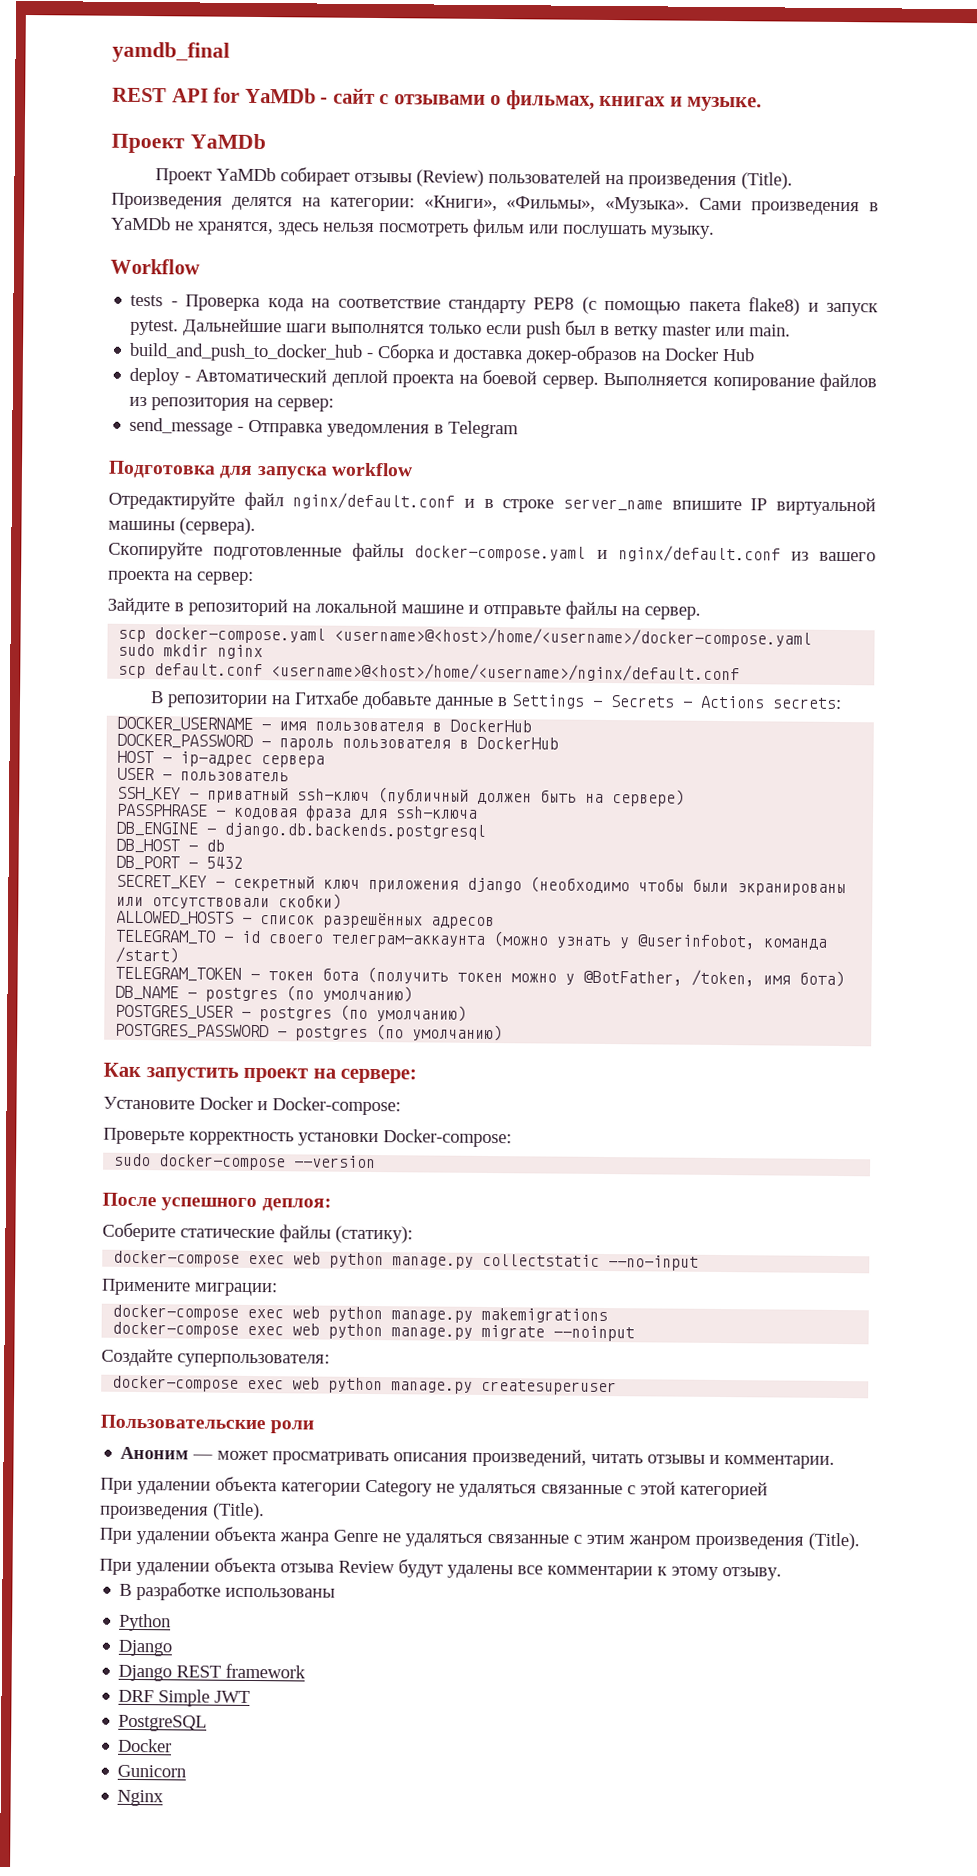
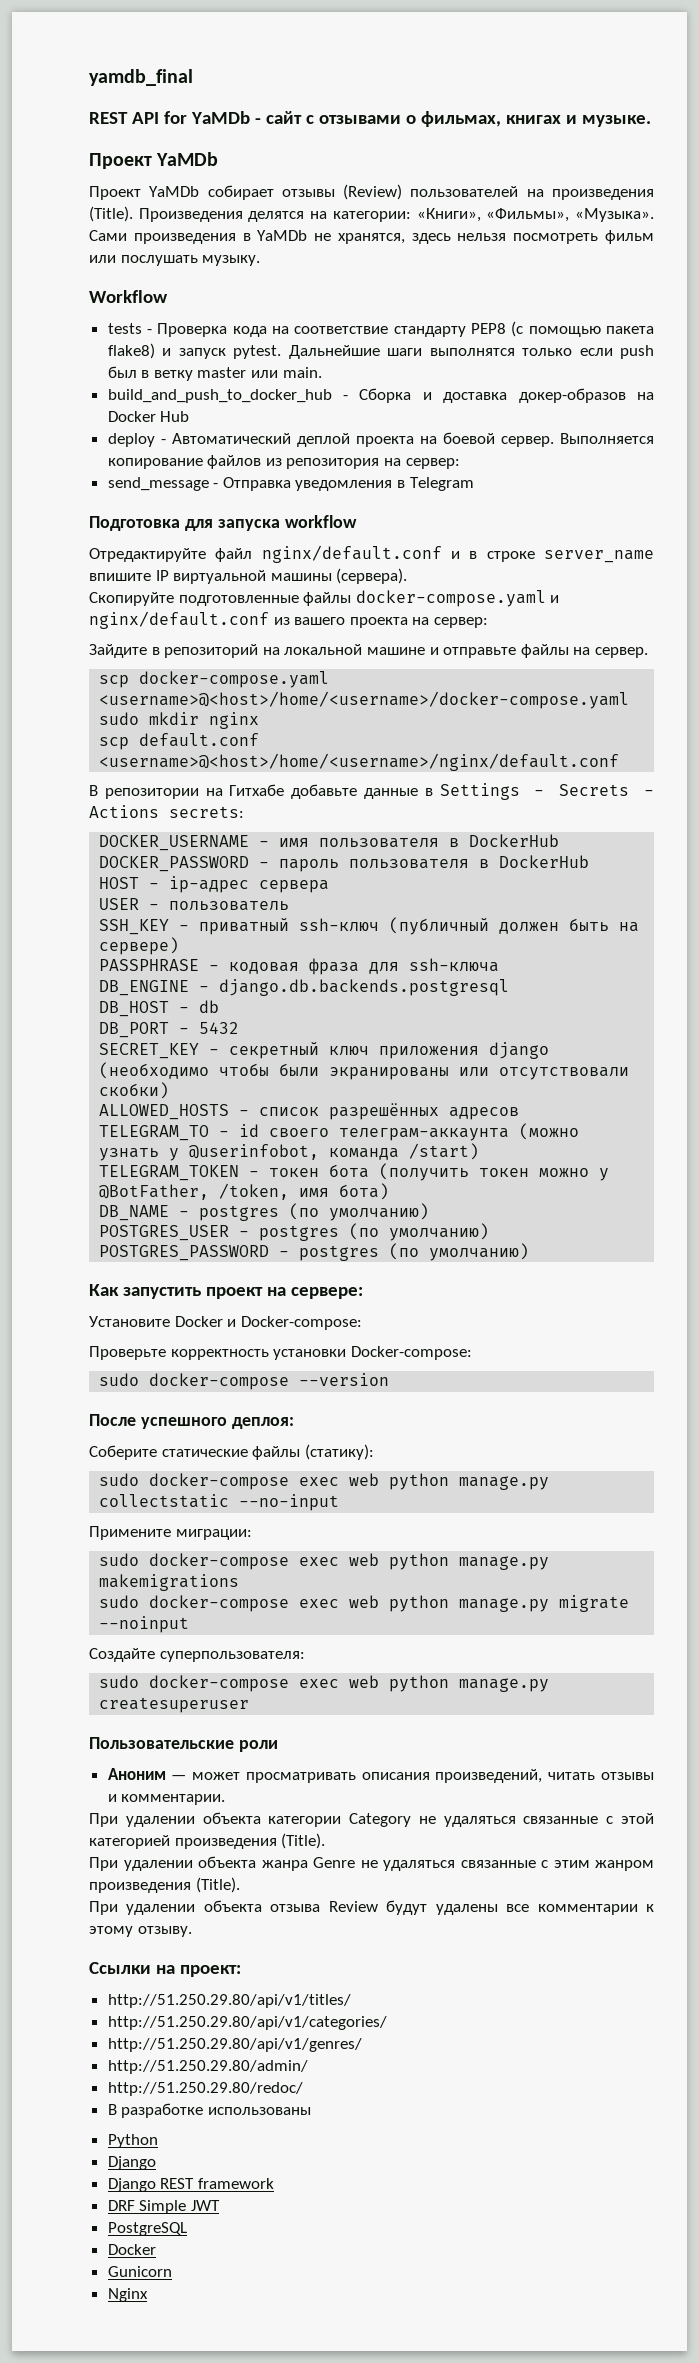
(413, 1234) none -> [99,1473,140,1486] sudo
(278, 1289) none -> [99,1553,140,1566] sudo
(609, 1315) none -> [99,1595,140,1608] sudo
(330, 1360) none -> [99,1675,140,1688] sudo
(782, 1574) none -> [89,1962,241,1977] [107,1994,351,2008] [107,2016,387,2030] [107,2038,362,2052] [107,2060,308,2074] [107,2082,303,2096] // Ссылки на проект: // http://51.250.29.80/api/v1/titles/ // http://51.250.29.80/api/v1/categories/ // http://51.250.29.80/api/v1/genres/ // http://51.250.29.80/admin/ // http://51.250.29.80/redoc/

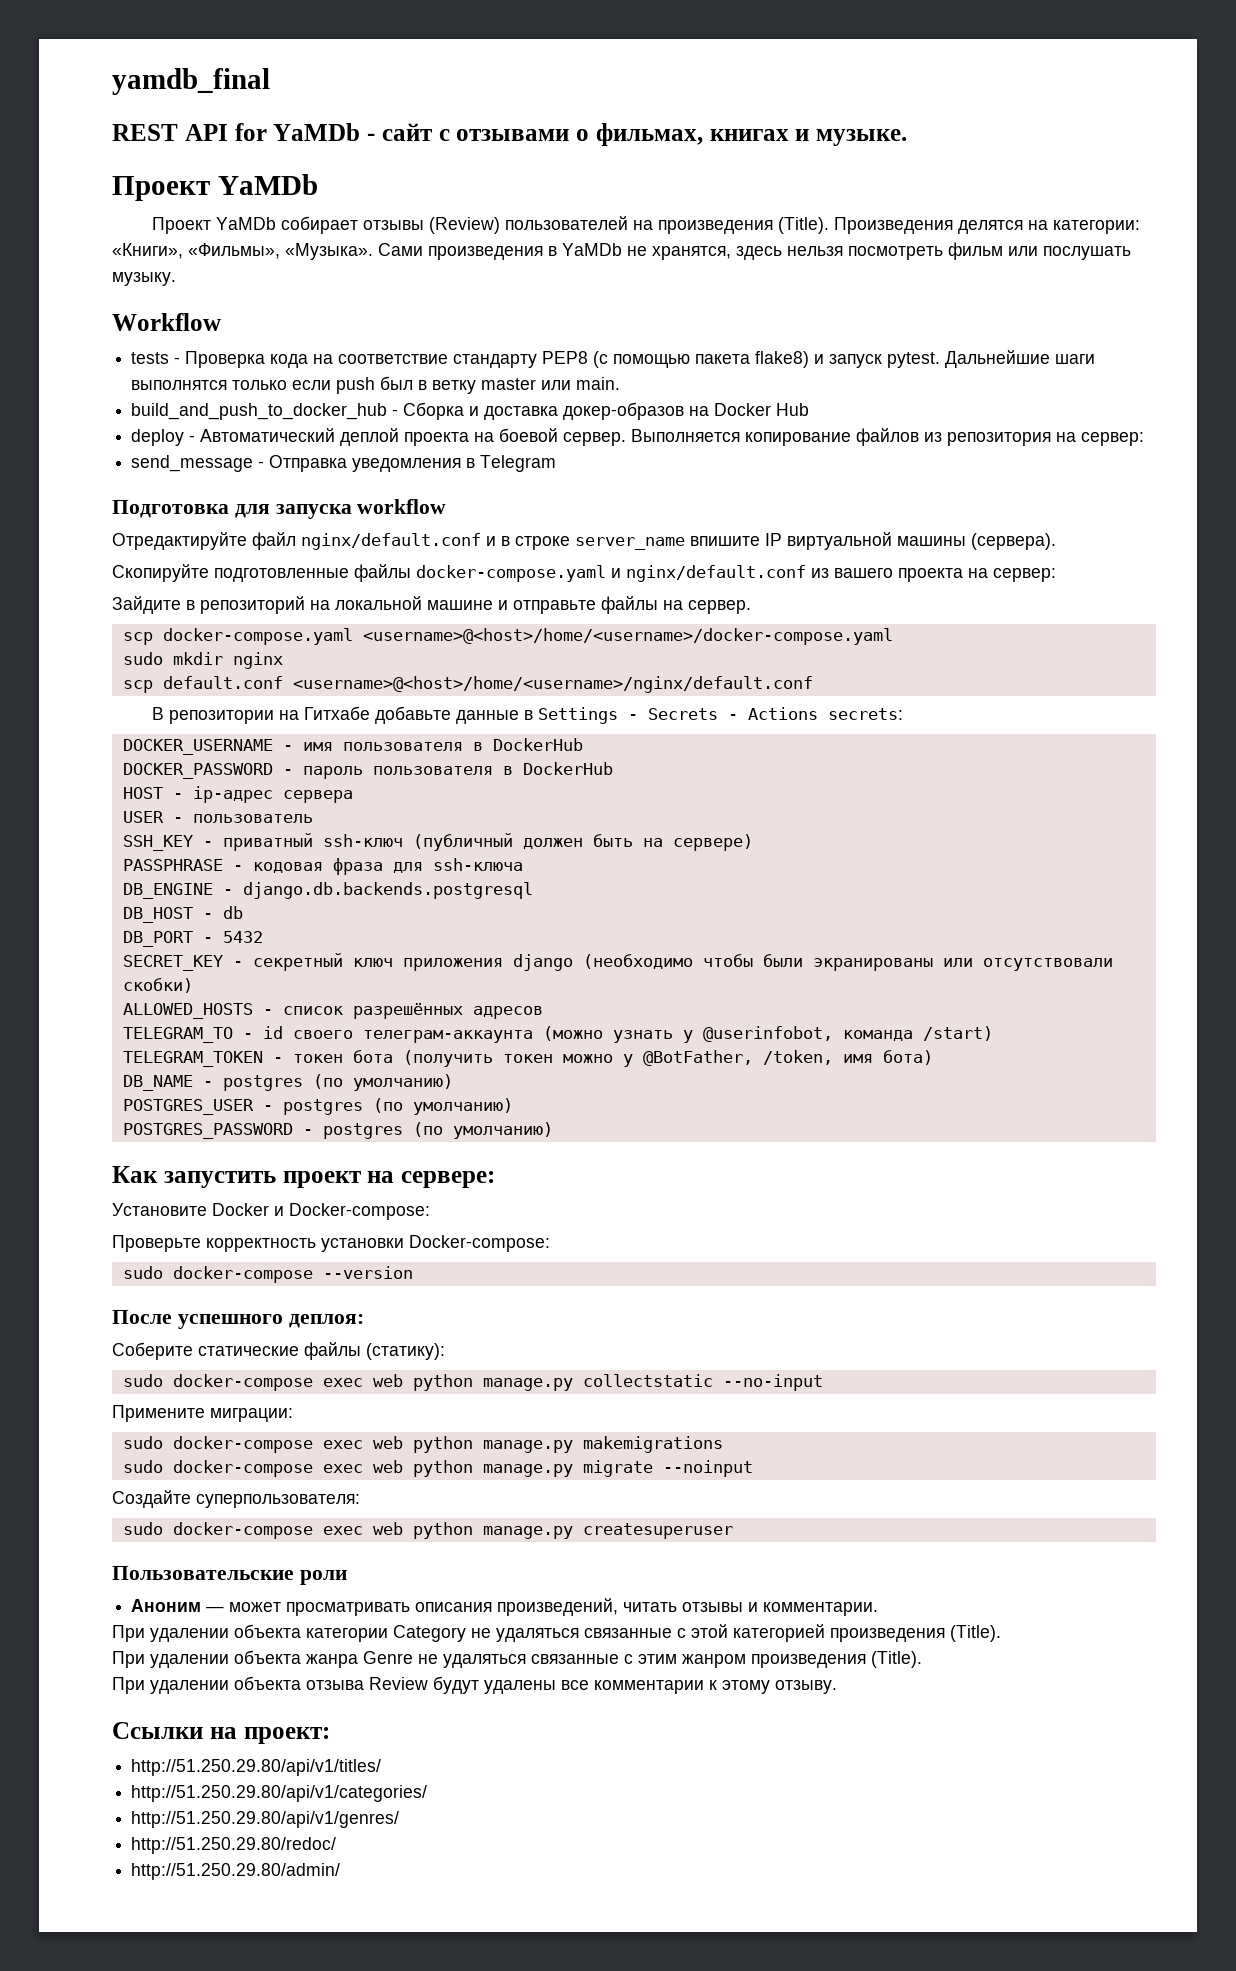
[107,2060,308,2074] // http://51.250.29.80/admin/ -> (400, 1819) none
[107,2103,311,2118] [107,2134,158,2148] [107,2156,156,2170] [107,2178,274,2192] [107,2200,220,2214] [107,2222,187,2236] [107,2244,156,2255] [107,2266,172,2277] [107,2288,148,2302] В разработке использованы // Python // Django // Django REST framework // DRF Simple JWT // PostgreSQL // Docker // Gunicorn // Nginx -> [131,1863,341,1880] http://51.250.29.80/admin/

